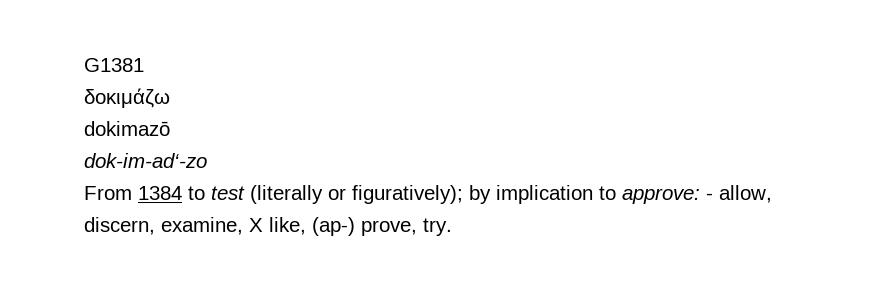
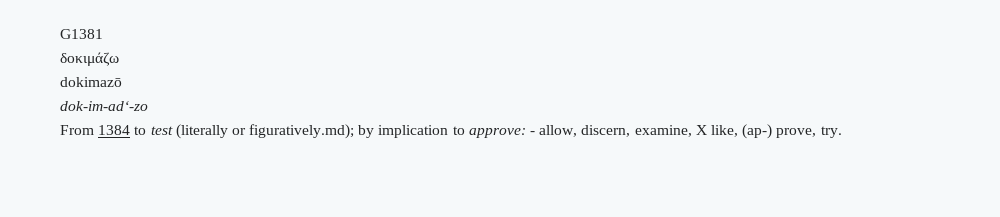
[352,185,463,204] figuratively); -> [249,124,355,139] figuratively.md);

